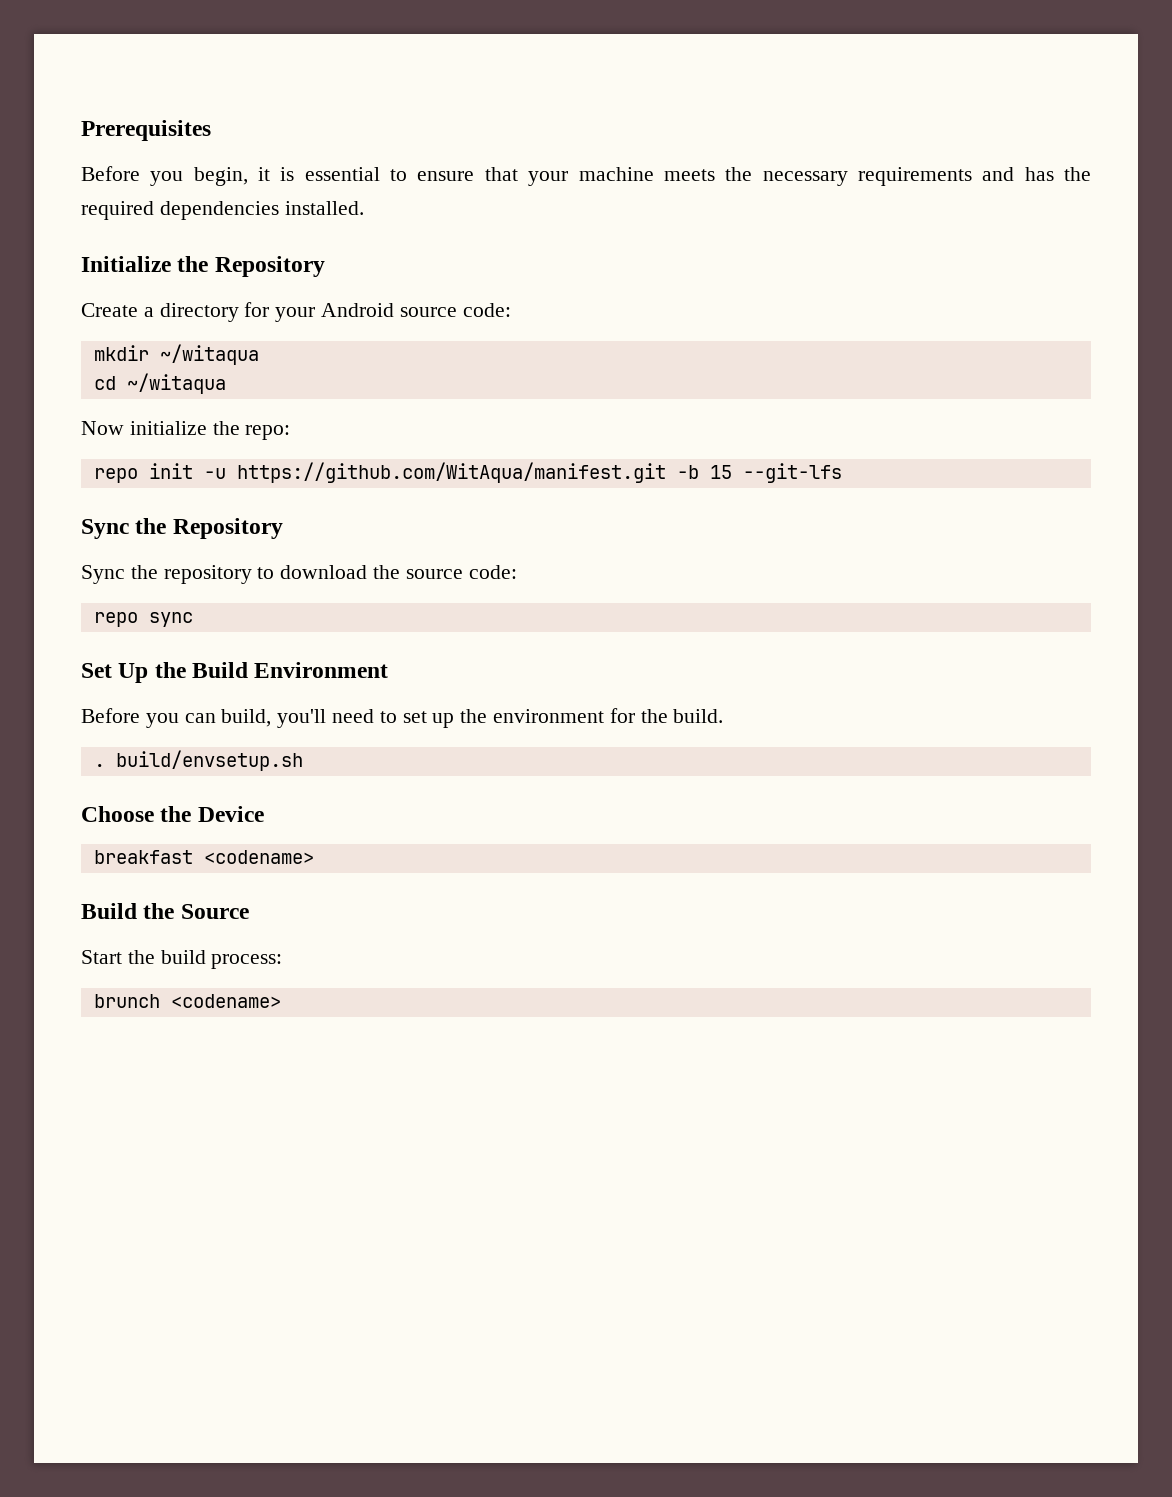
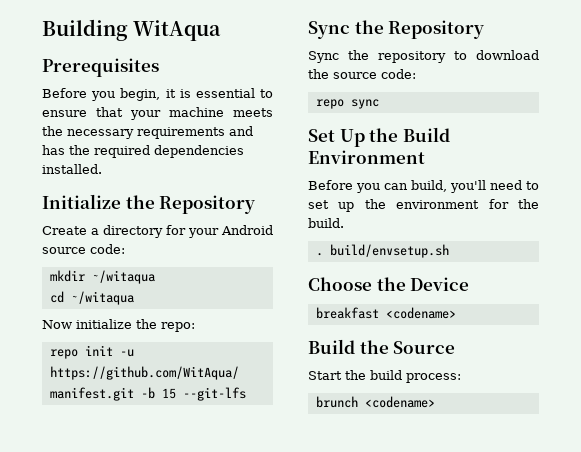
(81, 130) none -> [42,19,222,41] Building WitAqua //

